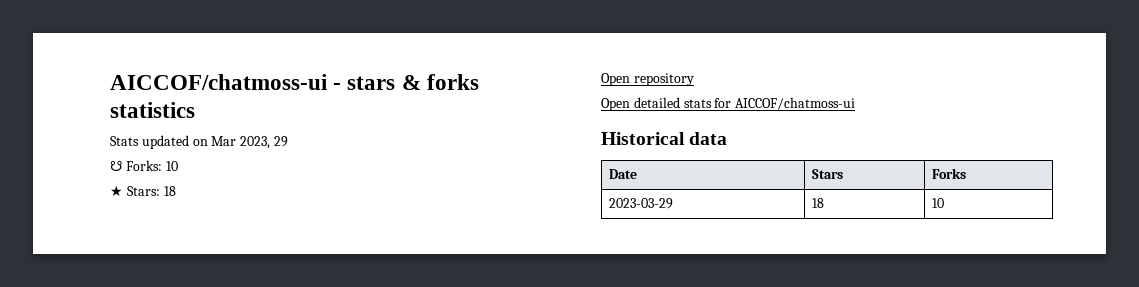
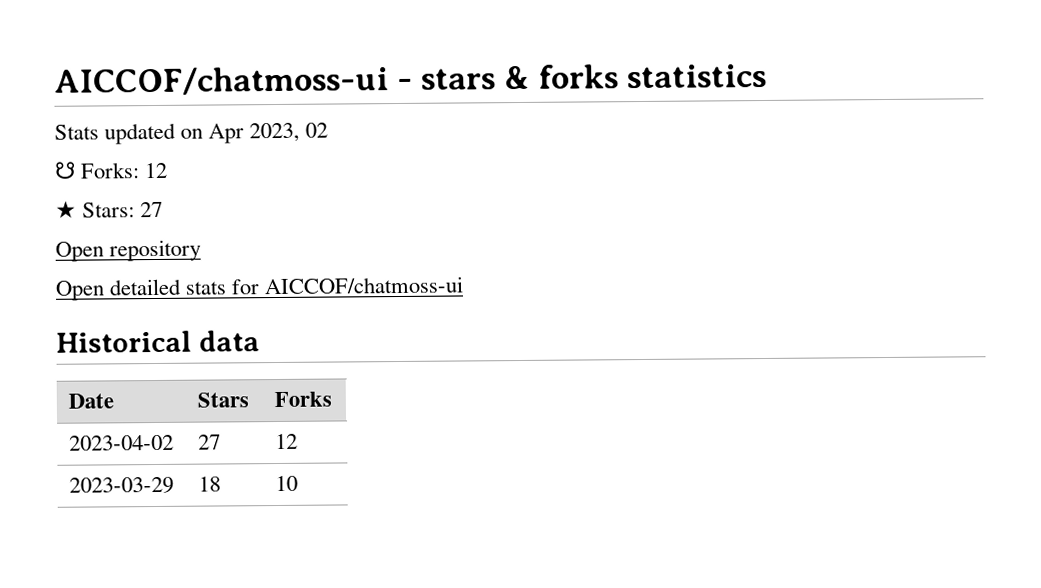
[211,136,288,149] Mar 2023, 29 -> [208,122,329,144] Apr 2023, 02
[165,161,178,171] 10 -> [144,162,169,179] 12
[163,186,176,196] 18 -> [140,201,164,218] 27
(966, 173) none -> [69,434,175,451] [198,434,222,450] [275,433,299,450] // 2023-04-02 | 27 | 12

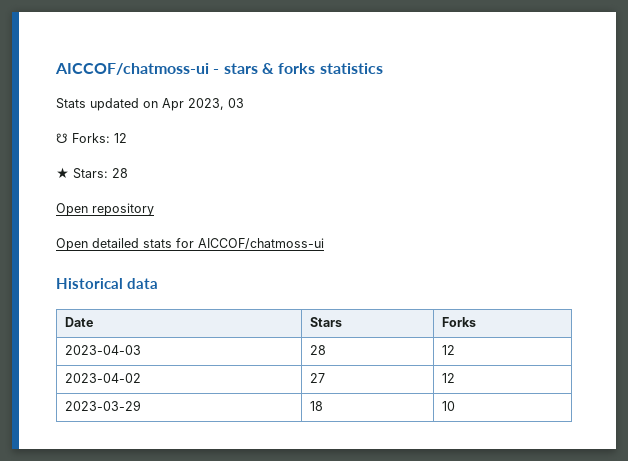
[305,122,329,138] 02 -> [228,98,244,108] 03
[140,201,164,218] 27 -> [112,168,128,178] 28
(333, 399) none -> [65,345,142,355] [310,345,327,355] [442,345,456,355] // 2023-04-03 | 28 | 12

